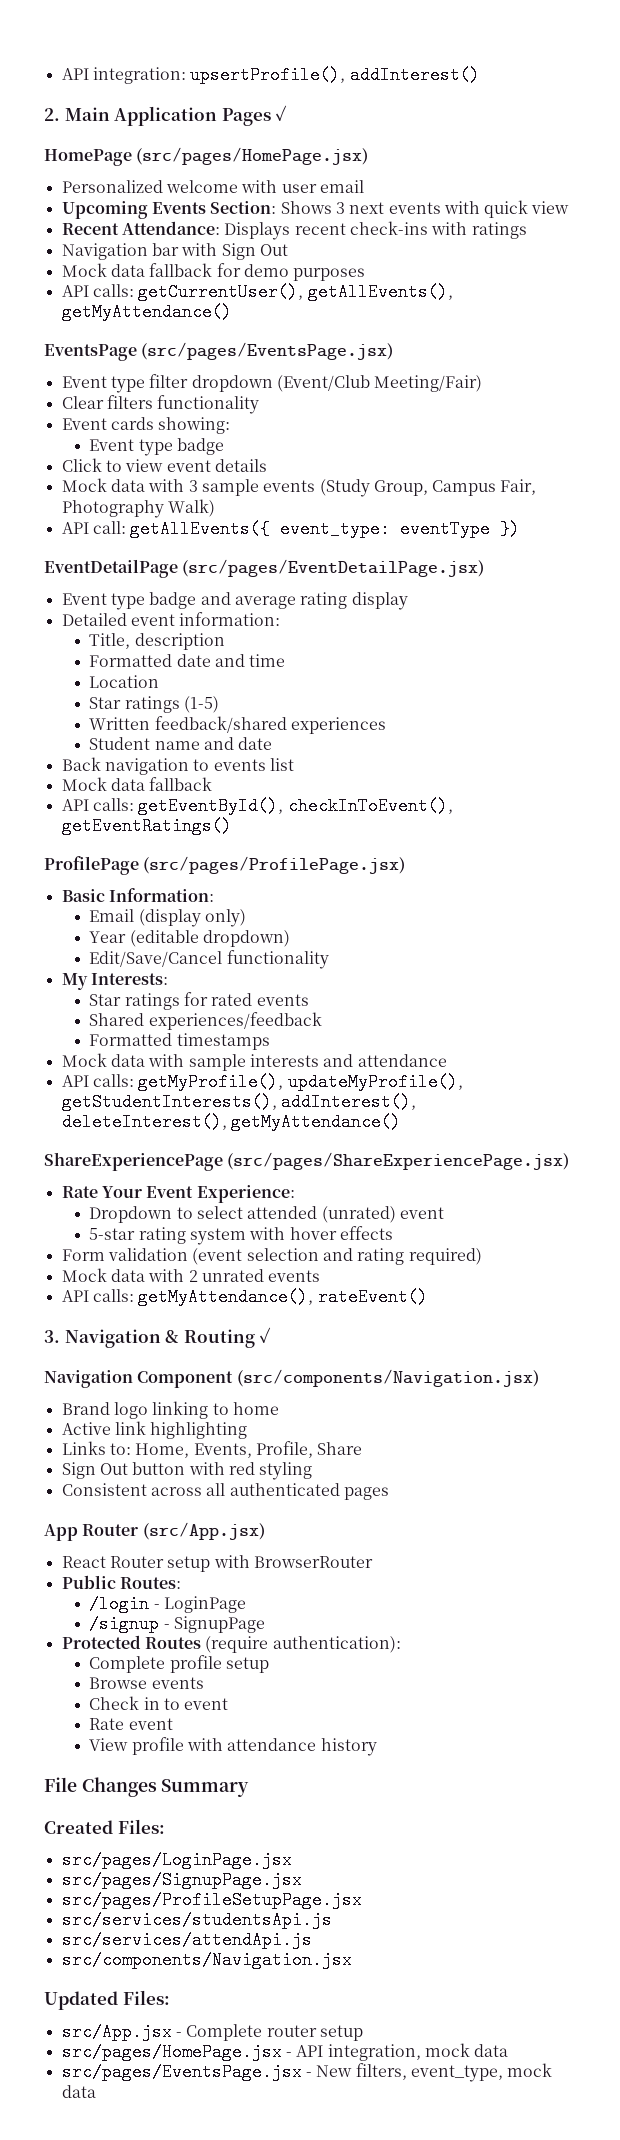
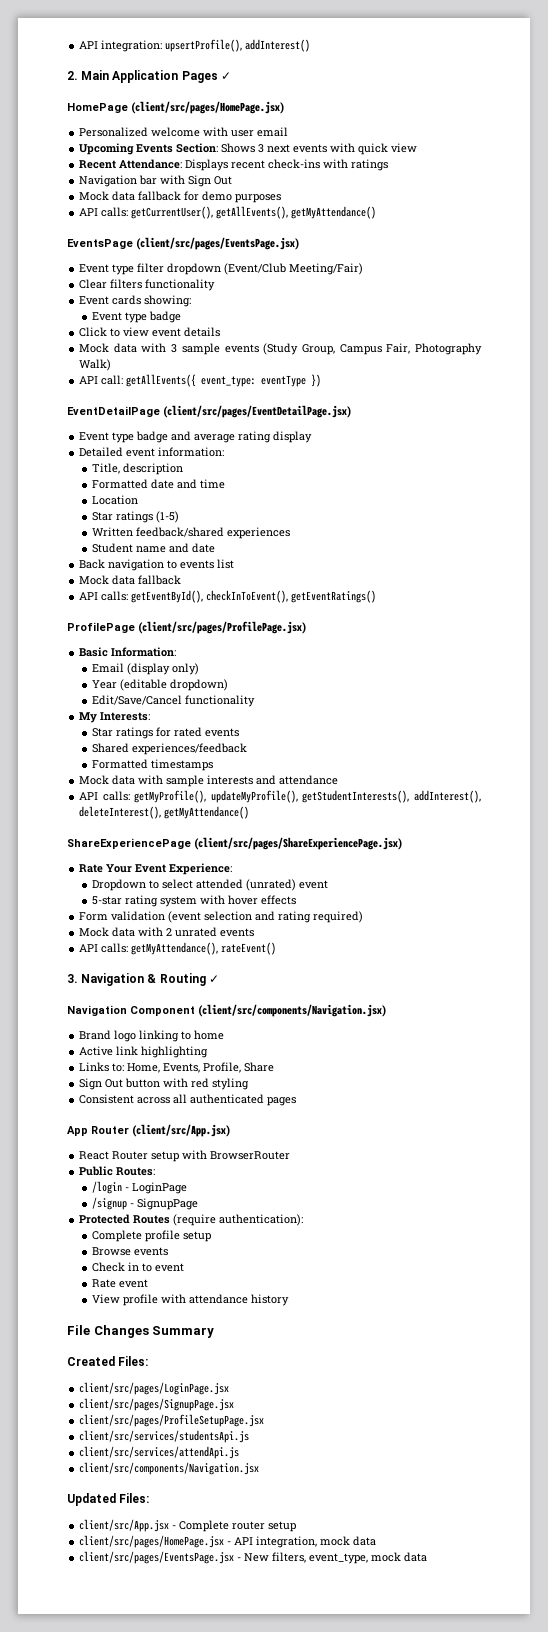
[136,147,369,165] (src/pages/HomePage.jsx) -> [131,101,284,114] (client/src/pages/HomePage.jsx)
[141,342,394,360] (src/pages/EventsPage.jsx) -> [136,237,299,250] (client/src/pages/EventsPage.jsx)
[182,559,485,577] (src/pages/EventDetailPage.jsx) -> [163,405,351,418] (client/src/pages/EventDetailPage.jsx)
[143,856,406,874] (src/pages/ProfilePage.jsx) -> [138,621,306,634] (client/src/pages/ProfilePage.jsx)
[227,1152,570,1170] (src/pages/ShareExperiencePage.jsx) -> [194,837,402,850] (client/src/pages/ShareExperiencePage.jsx)
[236,1369,539,1387] (src/components/Navigation.jsx) -> [198,1004,386,1017] (client/src/components/Navigation.jsx)
[142,1522,265,1540] (src/App.jsx) -> [132,1124,230,1137] (client/src/App.jsx)
[61,1851,292,1869] [61,1871,302,1889] [61,1891,362,1909] [61,1911,332,1929] [61,1931,312,1949] [61,1951,352,1969] src/pages/LoginPage.jsx // src/pages/SignupPage.jsx // src/pages/ProfileSetupPage.jsx // src/services/studentsApi.js // src/services/attendApi.js // src/components/Navigation.jsx -> [79,1382,230,1395] [79,1398,235,1411] [79,1414,265,1427] [79,1430,250,1443] [79,1446,240,1459] [79,1462,260,1475] client/src/pages/LoginPage.jsx // client/src/pages/SignupPage.jsx // client/src/pages/ProfileSetupPage.jsx // client/src/services/studentsApi.js // client/src/services/attendApi.js // client/src/components/Navigation.jsx
[61,2023,172,2041] src/App.jsx -> [79,1519,170,1532] client/src/App.jsx
[61,2043,282,2061] src/pages/HomePage.jsx -> [79,1535,225,1548] client/src/pages/HomePage.jsx
[61,2063,302,2081] src/pages/EventsPage.jsx -> [79,1551,235,1564] client/src/pages/EventsPage.jsx

